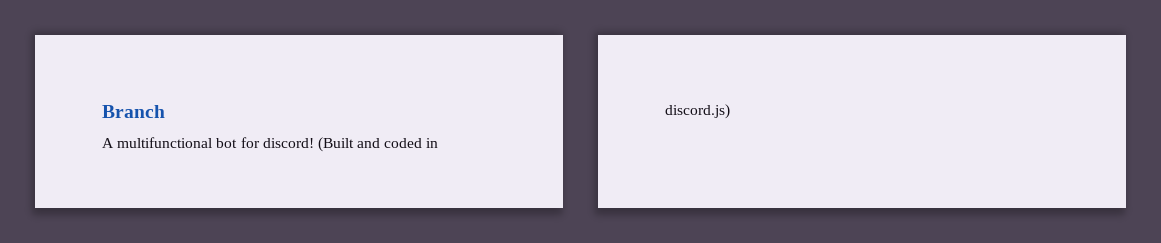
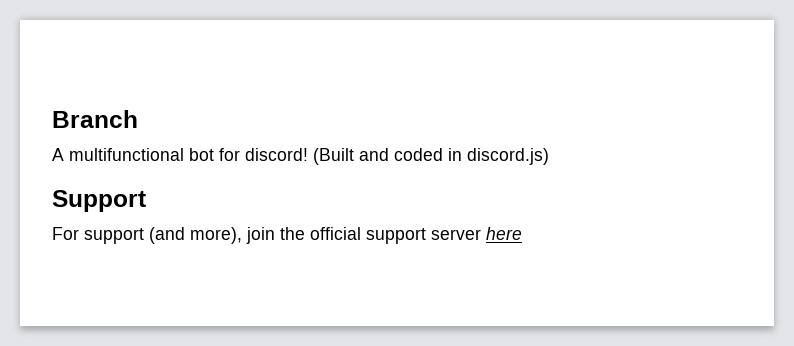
(730, 111) none -> [52,190,146,212] [52,227,522,244] // Support // For support (and more), join the official support server here

